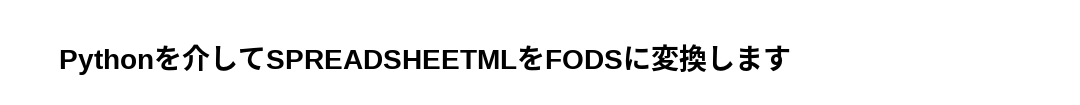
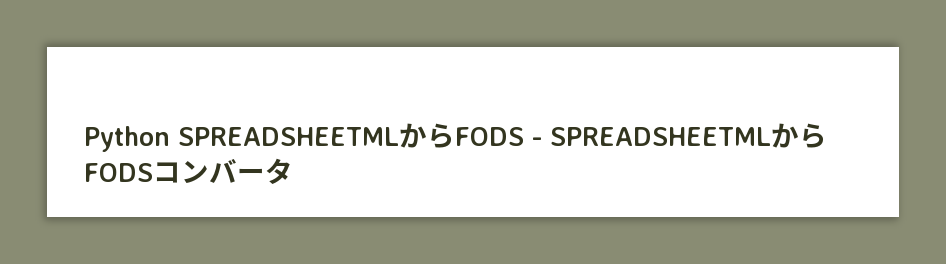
[154,44,791,73] を介してSPREADSHEETMLをFODSに変換します -> [178,123,827,149] [84,158,293,184] SPREADSHEETMLからFODS - SPREADSHEETMLからFODSコンバータ

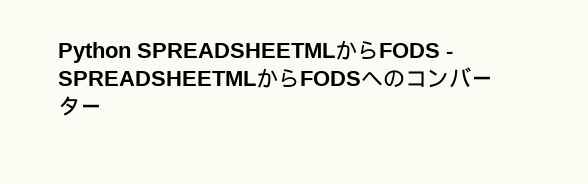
(153, 172) none -> [361,70,405,87] への
(293, 171) none -> [80,104,102,114] ー

